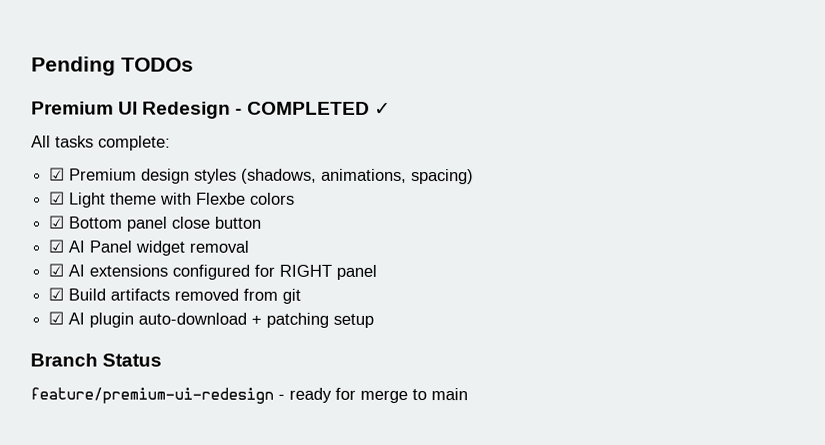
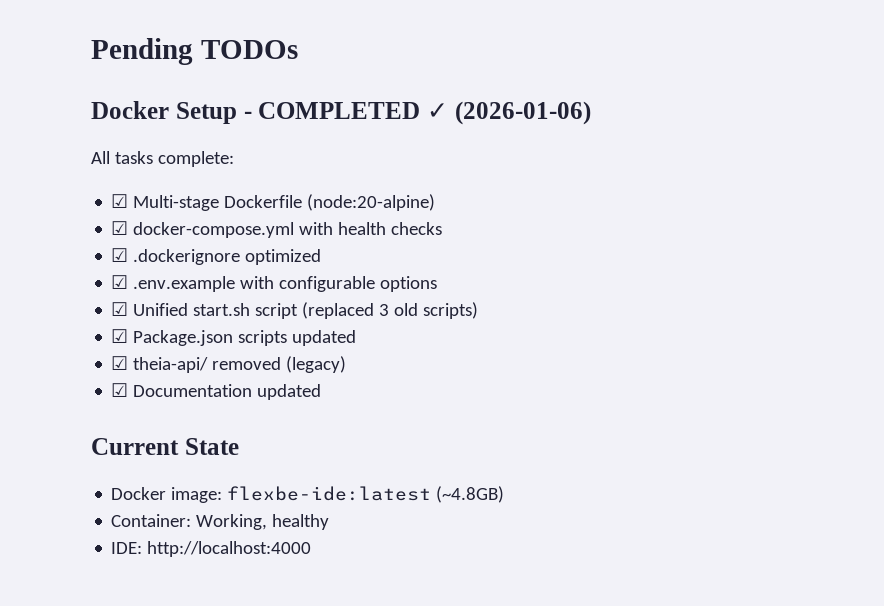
[31,101,232,119] Premium UI Redesign -> [91,101,237,124] Docker Setup
(391, 108) none -> [454,101,591,125] (2026-01-06)
[69,168,475,185] [49,191,296,208] [48,215,263,232] [48,239,250,256] [48,263,378,280] [48,287,302,304] [48,311,375,328] [30,353,163,367] [30,387,468,404] Premium design styles (shadows, animations, spacing) // ☑ Light theme with Flexbe colors // ☑ Bottom panel close button // ☑ AI Panel widget removal // ☑ AI extensions configured for RIGHT panel // ☑ Build artifacts removed from git // ☑ AI plugin auto-download + patching setup // Branch Status // feature/premium-ui-redesign - ready for merge to main -> [133,194,436,211] [111,221,443,238] [111,248,322,265] [111,275,438,292] [111,302,479,319] [111,329,357,346] [111,356,347,373] [111,383,322,400] [91,438,239,455] [111,486,505,503] [111,514,330,530] [111,541,312,557] Multi-stage Dockerfile (node:20-alpine) // ☑ docker-compose.yml with health checks // ☑ .dockerignore optimized // ☑ .env.example with configurable options // ☑ Unified start.sh script (replaced 3 old scripts) // ☑ Package.json scripts updated // ☑ theia-api/ removed (legacy) // ☑ Documentation updated // Current State // Docker image: flexbe-ide:latest (~4.8GB) // Container: Working, healthy // IDE: http://localhost:4000

